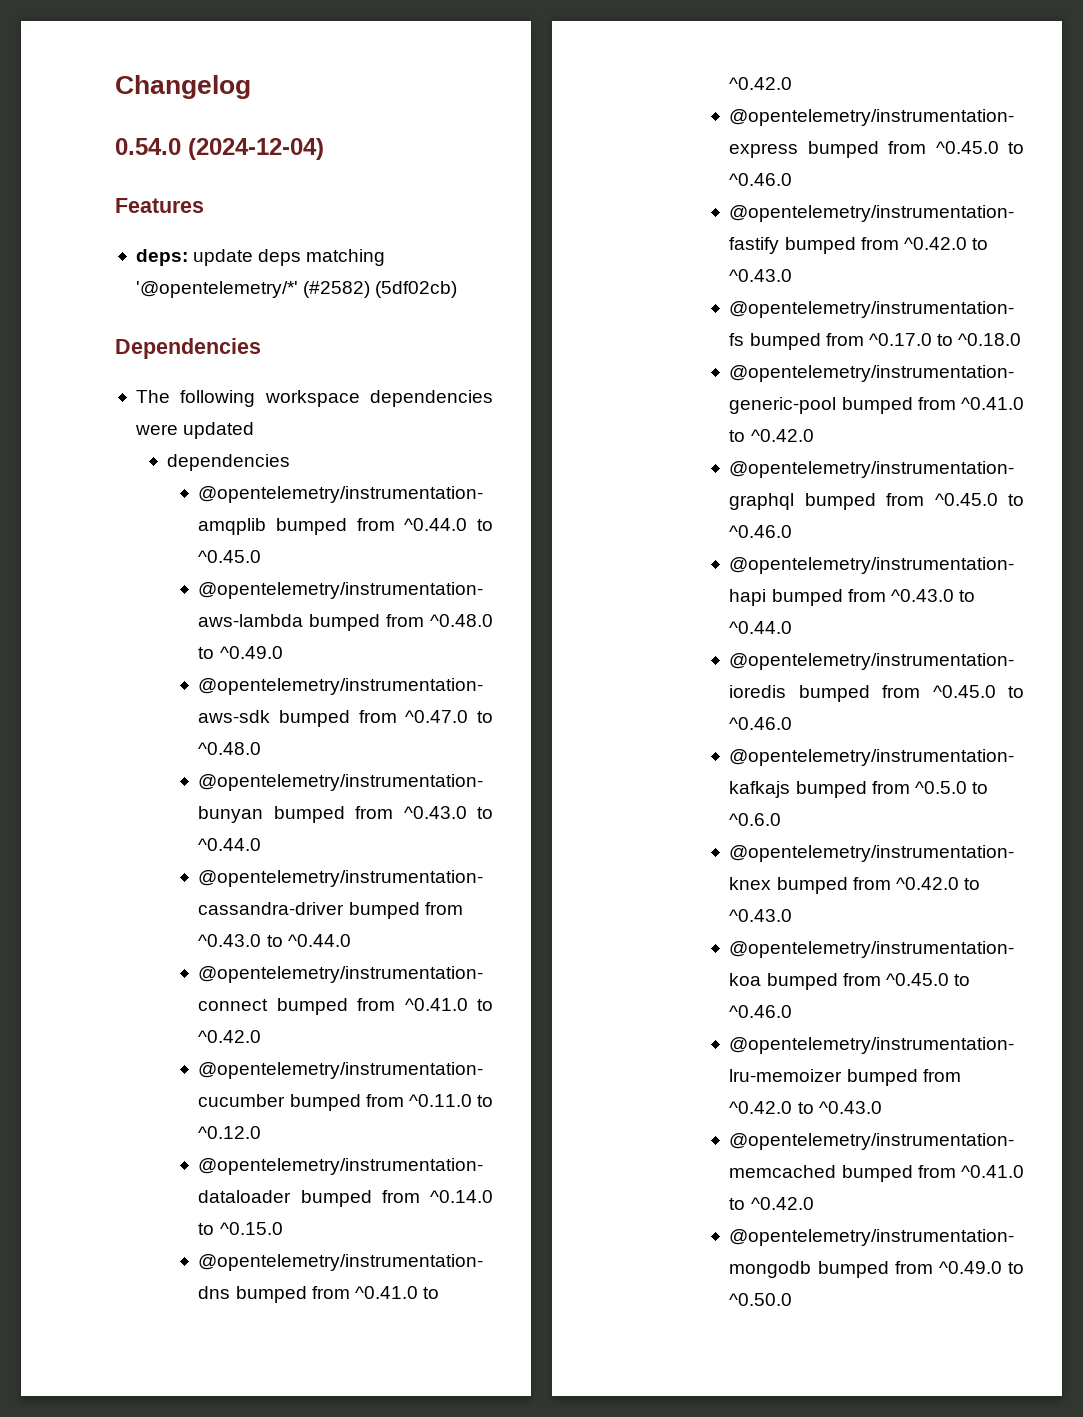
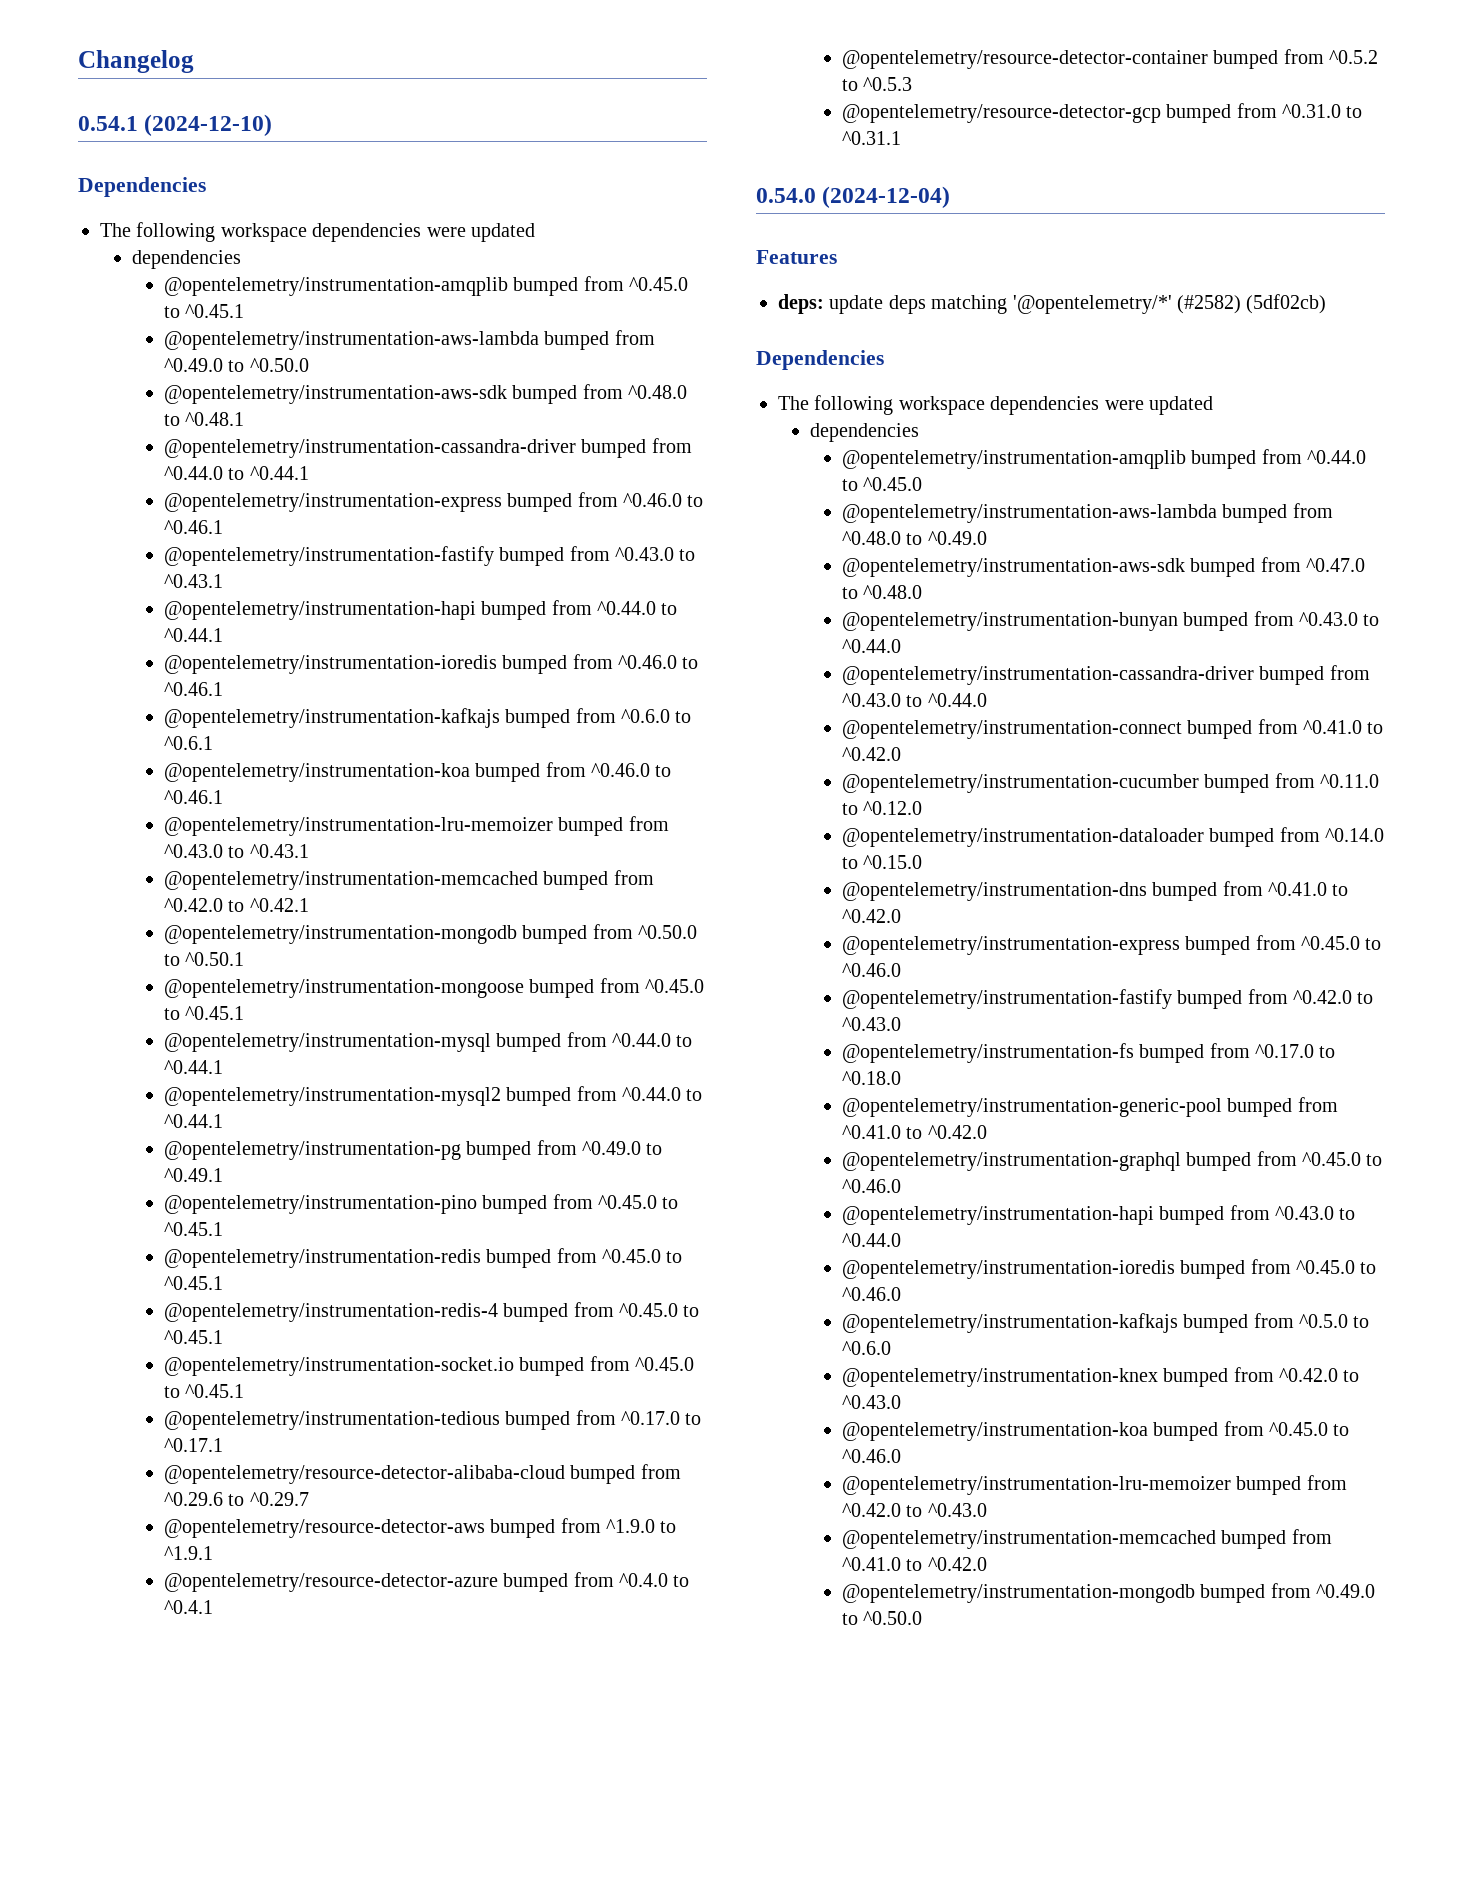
(251, 87) none -> [78,114,273,136] [78,177,206,197] [100,222,535,242] [131,250,241,269] [163,276,688,296] [163,304,245,318] [163,330,655,350] [163,358,309,372] [163,384,687,404] [163,412,245,426] [163,438,692,458] [163,466,309,480] [163,492,704,512] [163,520,223,534] [163,546,696,566] [163,574,223,588] [163,600,678,620] [163,628,223,642] [163,654,699,674] [163,682,223,696] [163,708,692,728] [163,736,213,750] [163,762,672,782] [163,790,223,804] [163,816,669,836] [163,844,309,858] [163,870,654,890] [163,898,309,912] [163,924,697,944] [163,952,245,966] [163,978,704,998] [163,1006,245,1020] [163,1032,693,1052] [163,1060,223,1074] [163,1086,703,1106] [163,1114,223,1128] [163,1140,663,1160] [163,1168,223,1182] [163,1194,679,1214] [163,1222,223,1236] [163,1248,683,1268] [163,1276,223,1290] [163,1302,700,1322] [163,1330,223,1344] [163,1356,694,1376] [163,1384,245,1398] [163,1410,702,1430] [163,1438,223,1452] [163,1464,681,1484] [163,1492,309,1506] [163,1518,677,1538] [163,1546,213,1560] [163,1572,690,1592] [163,1600,213,1614] [841,49,1378,69] [841,77,913,91] [841,103,1363,123] [841,131,901,145] // 0.54.1 (2024-12-10) // Dependencies // The following workspace dependencies were updated // dependencies // @opentelemetry/instrumentation-amqplib bumped from ^0.45.0 to ^0.45.1 // @opentelemetry/instrumentation-aws-lambda bumped from ^0.49.0 to ^0.50.0 // @opentelemetry/instrumentation-aws-sdk bumped from ^0.48.0 to ^0.48.1 // @opentelemetry/instrumentation-cassandra-driver bumped from ^0.44.0 to ^0.44.1 // @opentelemetry/instrumentation-express bumped from ^0.46.0 to ^0.46.1 // @opentelemetry/instrumentation-fastify bumped from ^0.43.0 to ^0.43.1 // @opentelemetry/instrumentation-hapi bumped from ^0.44.0 to ^0.44.1 // @opentelemetry/instrumentation-ioredis bumped from ^0.46.0 to ^0.46.1 // @opentelemetry/instrumentation-kafkajs bumped from ^0.6.0 to ^0.6.1 // @opentelemetry/instrumentation-koa bumped from ^0.46.0 to ^0.46.1 // @opentelemetry/instrumentation-lru-memoizer bumped from ^0.43.0 to ^0.43.1 // @opentelemetry/instrumentation-memcached bumped from ^0.42.0 to ^0.42.1 // @opentelemetry/instrumentation-mongodb bumped from ^0.50.0 to ^0.50.1 // @opentelemetry/instrumentation-mongoose bumped from ^0.45.0 to ^0.45.1 // @opentelemetry/instrumentation-mysql bumped from ^0.44.0 to ^0.44.1 // @opentelemetry/instrumentation-mysql2 bumped from ^0.44.0 to ^0.44.1 // @opentelemetry/instrumentation-pg bumped from ^0.49.0 to ^0.49.1 // @opentelemetry/instrumentation-pino bumped from ^0.45.0 to ^0.45.1 // @opentelemetry/instrumentation-redis bumped from ^0.45.0 to ^0.45.1 // @opentelemetry/instrumentation-redis-4 bumped from ^0.45.0 to ^0.45.1 // @opentelemetry/instrumentation-socket.io bumped from ^0.45.0 to ^0.45.1 // @opentelemetry/instrumentation-tedious bumped from ^0.17.0 to ^0.17.1 // @opentelemetry/resource-detector-alibaba-cloud bumped from ^0.29.6 to ^0.29.7 // @opentelemetry/resource-detector-aws bumped from ^1.9.0 to ^1.9.1 // @opentelemetry/resource-detector-azure bumped from ^0.4.0 to ^0.4.1 // @opentelemetry/resource-detector-container bumped from ^0.5.2 to ^0.5.3 // @opentelemetry/resource-detector-gcp bumped from ^0.31.0 to ^0.31.1

